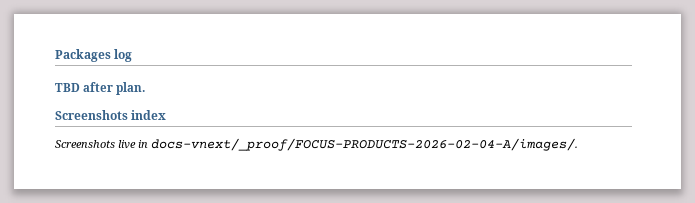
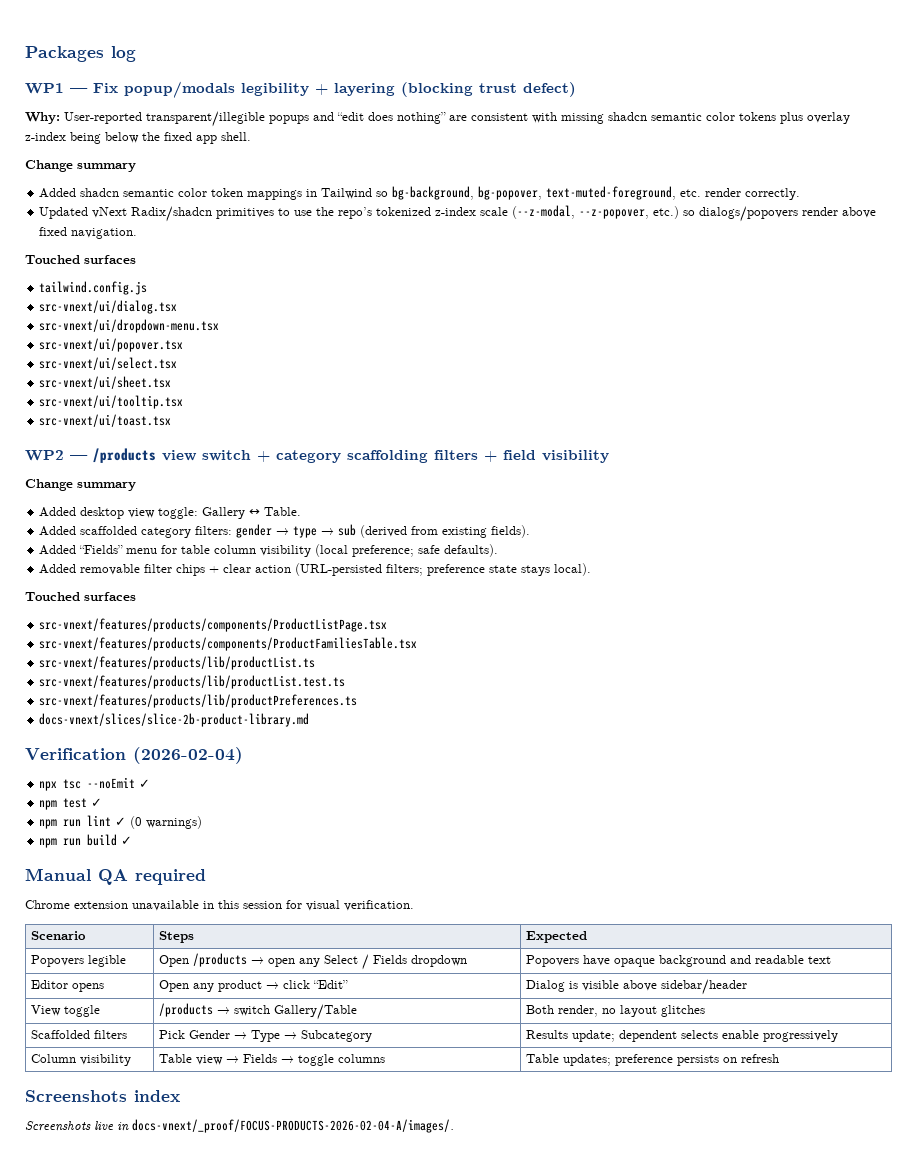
[55,82,146,95] TBD after plan. -> [25,81,576,98] [25,111,850,127] [25,132,251,144] [25,160,136,172] [39,186,801,200] [39,205,877,222] [39,227,138,239] [25,255,136,264] [39,281,148,295] [39,300,178,314] [39,319,220,333] [39,338,184,352] [39,357,178,370] [39,376,172,389] [39,395,184,409] [39,414,172,427] [25,448,609,463] [25,479,136,491] [39,507,302,519] [39,524,531,538] [39,544,499,557] [39,563,592,576] [25,592,136,601] [39,618,388,632] [39,637,418,651] [39,656,316,670] [39,675,346,689] [39,694,358,708] [39,713,310,727] [25,747,243,764] [39,777,151,791] [39,798,103,810] [39,815,203,829] [39,834,133,848] [25,868,206,885] [25,900,414,911] [30,931,86,940] [158,931,194,943] [525,931,587,943] [30,955,126,967] [158,953,467,970] [525,955,831,967] [30,980,104,992] [158,980,348,992] [525,979,747,995] [30,1005,100,1017] [158,1003,357,1020] [525,1005,705,1017] [30,1030,127,1039] [158,1030,372,1042] [525,1030,838,1042] [30,1054,131,1066] [158,1054,385,1066] [525,1054,779,1066] WP1 — Fix popup/modals legibility + layering (blocking trust defect) // Why: User-reported transparent/illegible popups and “edit does nothing” are consistent with missing shadcn semantic color tokens plus overlay z-index being below the fixed app shell. // Change summary // Added shadcn semantic color token mappings in Tailwind so bg-background, bg-popover, text-muted-foreground, etc. render correctly. // Updated vNext Radix/shadcn primitives to use the repo’s tokenized z-index scale (--z-modal, --z-popover, etc.) so dialogs/popovers render above fixed navigation. // Touched surfaces // tailwind.config.js // src-vnext/ui/dialog.tsx // src-vnext/ui/dropdown-menu.tsx // src-vnext/ui/popover.tsx // src-vnext/ui/select.tsx // src-vnext/ui/sheet.tsx // src-vnext/ui/tooltip.tsx // src-vnext/ui/toast.tsx // WP2 — /products view switch + category scaffolding filters + field visibility // Change summary // Added desktop view toggle: Gallery ↔ Table. // Added scaffolded category filters: gender → type → sub (derived from existing fields). // Added “Fields” menu for table column visibility (local preference; safe defaults). // Added removable filter chips + clear action (URL-persisted filters; preference state stays local). // Touched surfaces // src-vnext/features/products/components/ProductListPage.tsx // src-vnext/features/products/components/ProductFamiliesTable.tsx // src-vnext/features/products/lib/productList.ts // src-vnext/features/products/lib/productList.test.ts // src-vnext/features/products/lib/productPreferences.ts // docs-vnext/slices/slice-2b-product-library.md // Verification (2026-02-04) // npx tsc --noEmit ✓ // npm test ✓ // npm run lint ✓ (0 warnings) // npm run build ✓ // Manual QA required // Chrome extension unavailable in this session for visual verification. // Scenario | Steps | Expected // Popovers legible | Open /products → open any Select / Fields dropdown | Popovers have opaque background and readable text // Editor opens | Open any product → click “Edit” | Dialog is visible above sidebar/header // View toggle | /products → switch Gallery/Table | Both render, no layout glitches // Scaffolded filters | Pick Gender → Type → Subcategory | Results update; dependent selects enable progressively // Column visibility | Table view → Fields → toggle columns | Table updates; preference persists on refresh

